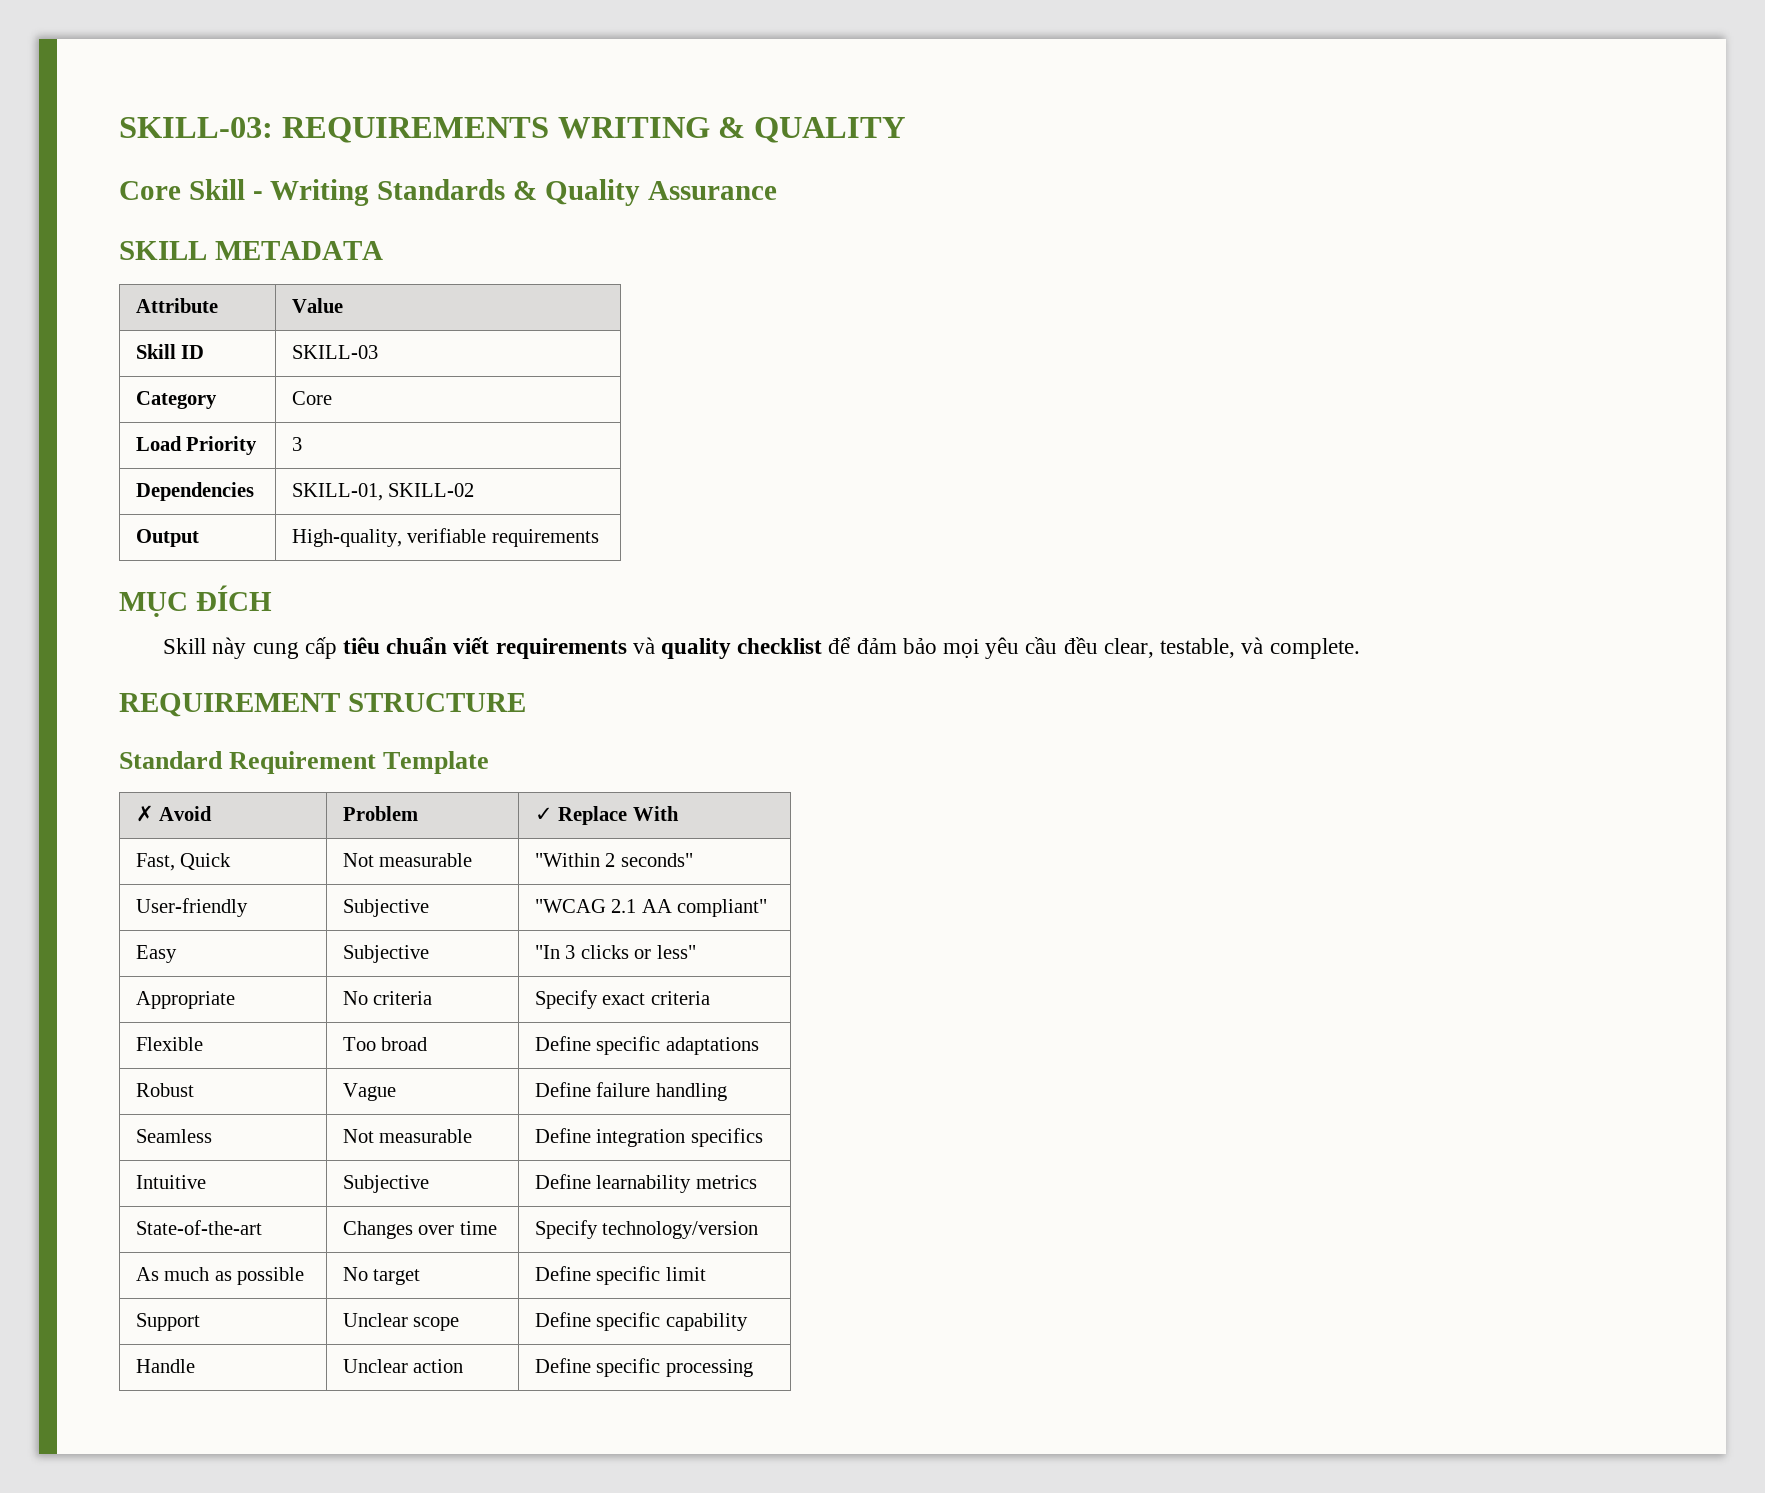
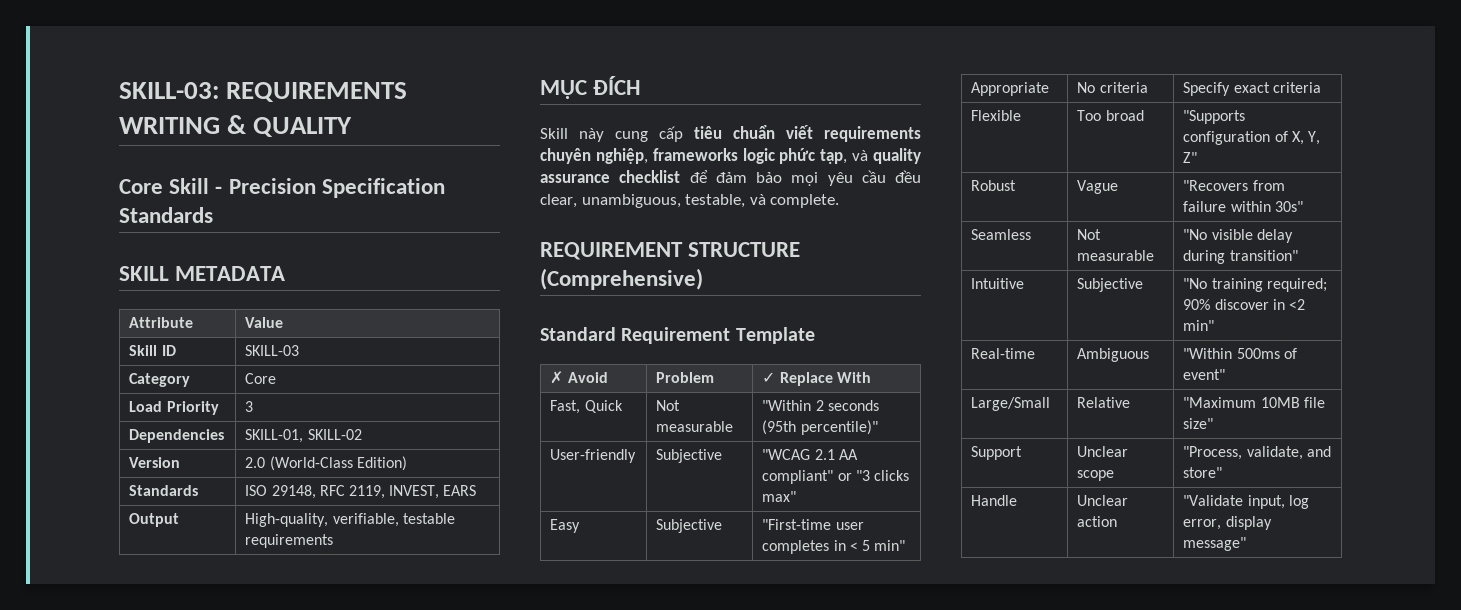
[270,179,777,206] Writing Standards & Quality Assurance -> [228,178,445,198] [119,207,213,223] Precision Specification Standards
(475, 490) none -> [129,457,181,468] [245,456,407,471] [129,485,199,496] [245,485,477,499] // Version | 2.0 (World-Class Edition) // Standards | ISO 29148, RFC 2119, INVEST, EARS
[407,528,487,543] verifiable -> [332,513,455,527] verifiable, testable
(627, 648) none -> [540,148,848,164] chuyên nghiệp, frameworks logic phức tạp,
(731, 648) none -> [540,174,610,183] assurance
(1154, 648) none -> [581,194,681,208] unambiguous,
(526, 702) none -> [540,268,703,290] (Comprehensive)
[620,853,693,867] seconds" -> [827,400,879,411] [762,420,878,435] seconds (95th percentile)"
[135,945,177,963] [342,945,429,963] [534,945,696,959] // Easy | Subjective | "In 3 clicks or less" -> [837,470,909,481] [762,491,797,502] [550,519,581,533] [656,519,723,533] [762,519,864,530] [762,540,906,554] or "3 clicks max" // Easy | Subjective | "First-time user completes in < 5 min"
[534,1036,759,1055] [135,1083,194,1097] [342,1083,396,1101] [534,1082,727,1101] [135,1129,212,1143] [342,1129,473,1143] [534,1128,763,1147] [135,1175,206,1189] [342,1175,429,1193] [534,1174,757,1193] [135,1220,262,1235] [342,1221,497,1239] [534,1220,759,1239] [135,1267,305,1285] [342,1267,421,1285] [534,1266,706,1285] Define specific adaptations // Robust | Vague | Define failure handling // Seamless | Not measurable | Define integration specifics // Intuitive | Subjective | Define learnability metrics // State-of-the-art | Changes over time | Specify technology/version // As much as possible | No target | Define specific limit -> [1183,110,1246,124] [1183,131,1320,145] [1183,152,1198,163] [971,180,1017,191] [1077,180,1119,194] [1183,180,1285,191] [1183,201,1303,212] [971,229,1032,240] [1077,229,1102,240] [1077,250,1155,261] [1183,229,1293,243] [1183,250,1298,264] [971,278,1025,289] [1077,278,1144,292] [1183,278,1327,292] [1183,299,1305,310] [1183,320,1215,331] [971,348,1036,359] [1077,348,1150,362] [1183,348,1297,359] [1183,369,1226,380] [971,397,1051,411] [1077,397,1131,408] [1183,397,1325,408] [1183,418,1214,429] "Supports configuration of X, Y, Z" // Robust | Vague | "Recovers from failure within 30s" // Seamless | Not measurable | "No visible delay during transition" // Intuitive | Subjective | "No training required; 90% discover in <2 min" // Real-time | Ambiguous | "Within 500ms of event" // Large/Small | Relative | "Maximum 10MB file size"
[534,1312,748,1331] Define specific capability -> [1183,446,1331,460] [1183,467,1223,478] "Process, validate, and store"
[534,1358,753,1377] Define specific processing -> [1183,495,1309,509] [1183,516,1272,530] [1183,537,1247,551] "Validate input, log error, display message"

